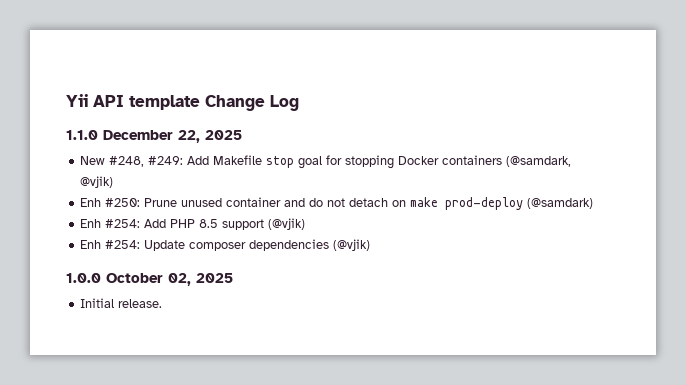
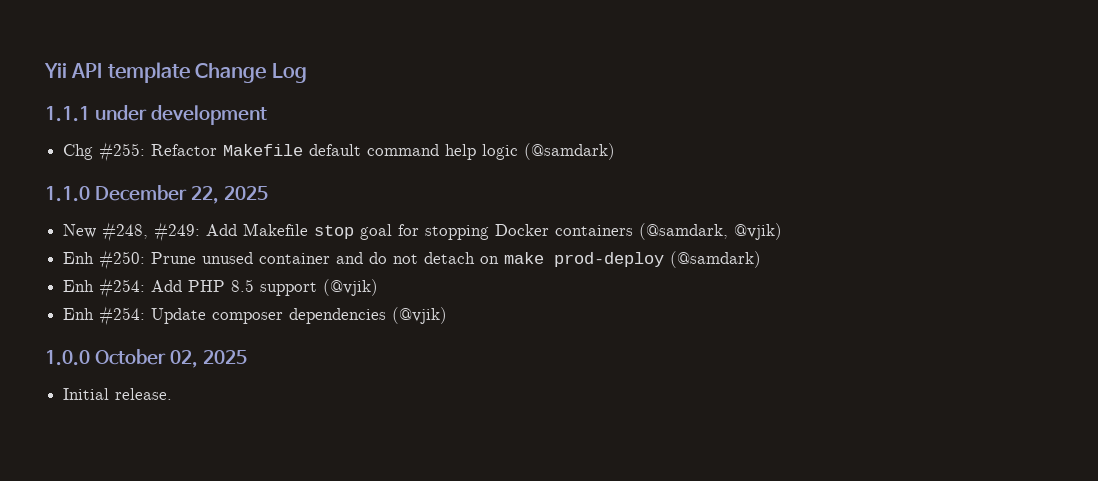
(299, 103) none -> [45,105,267,125] [63,142,616,162] // 1.1.1 under development // Chg #255: Refactor Makefile default command help logic (@samdark)

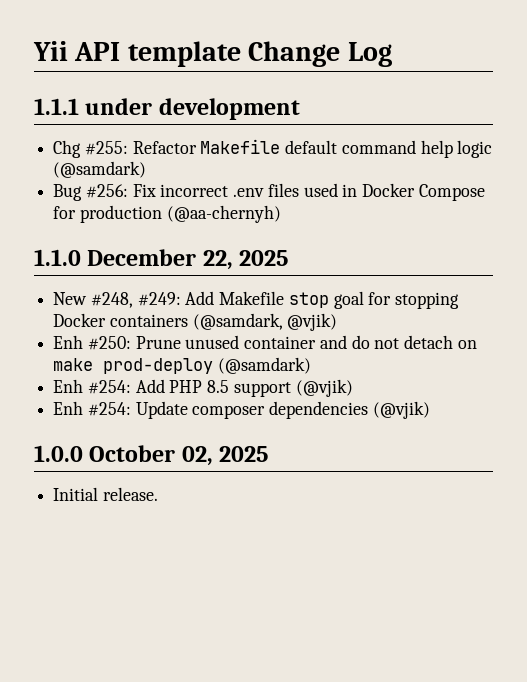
(616, 151) none -> [53,183,485,201] [53,205,281,223] // Bug #256: Fix incorrect .env files used in Docker Compose for production (@aa-chernyh)

